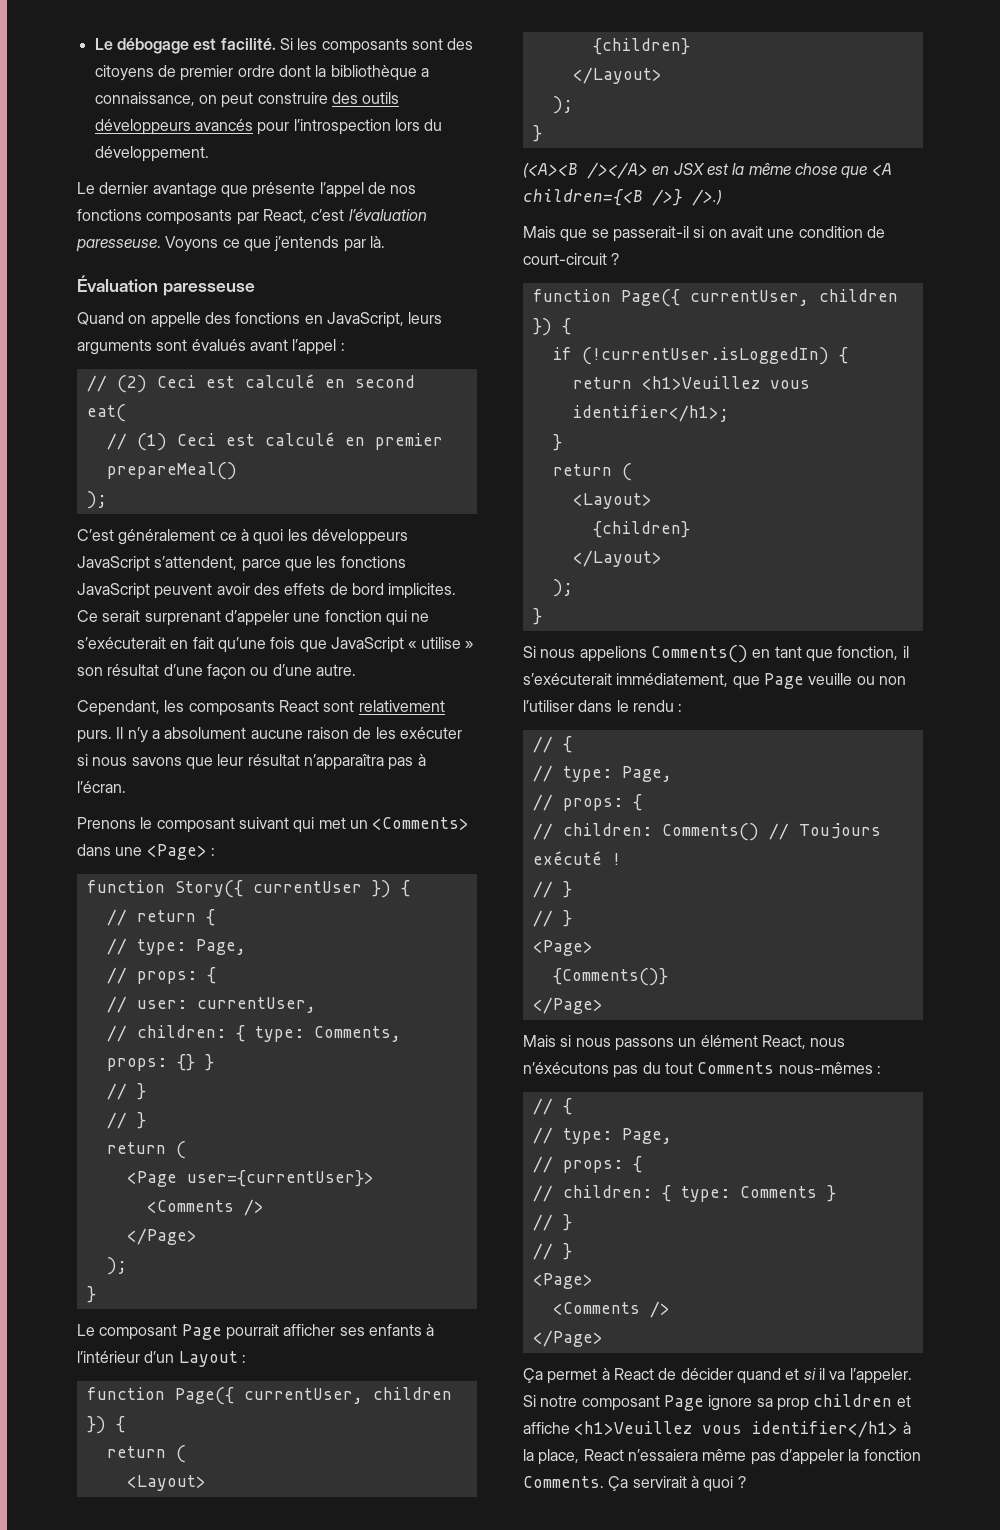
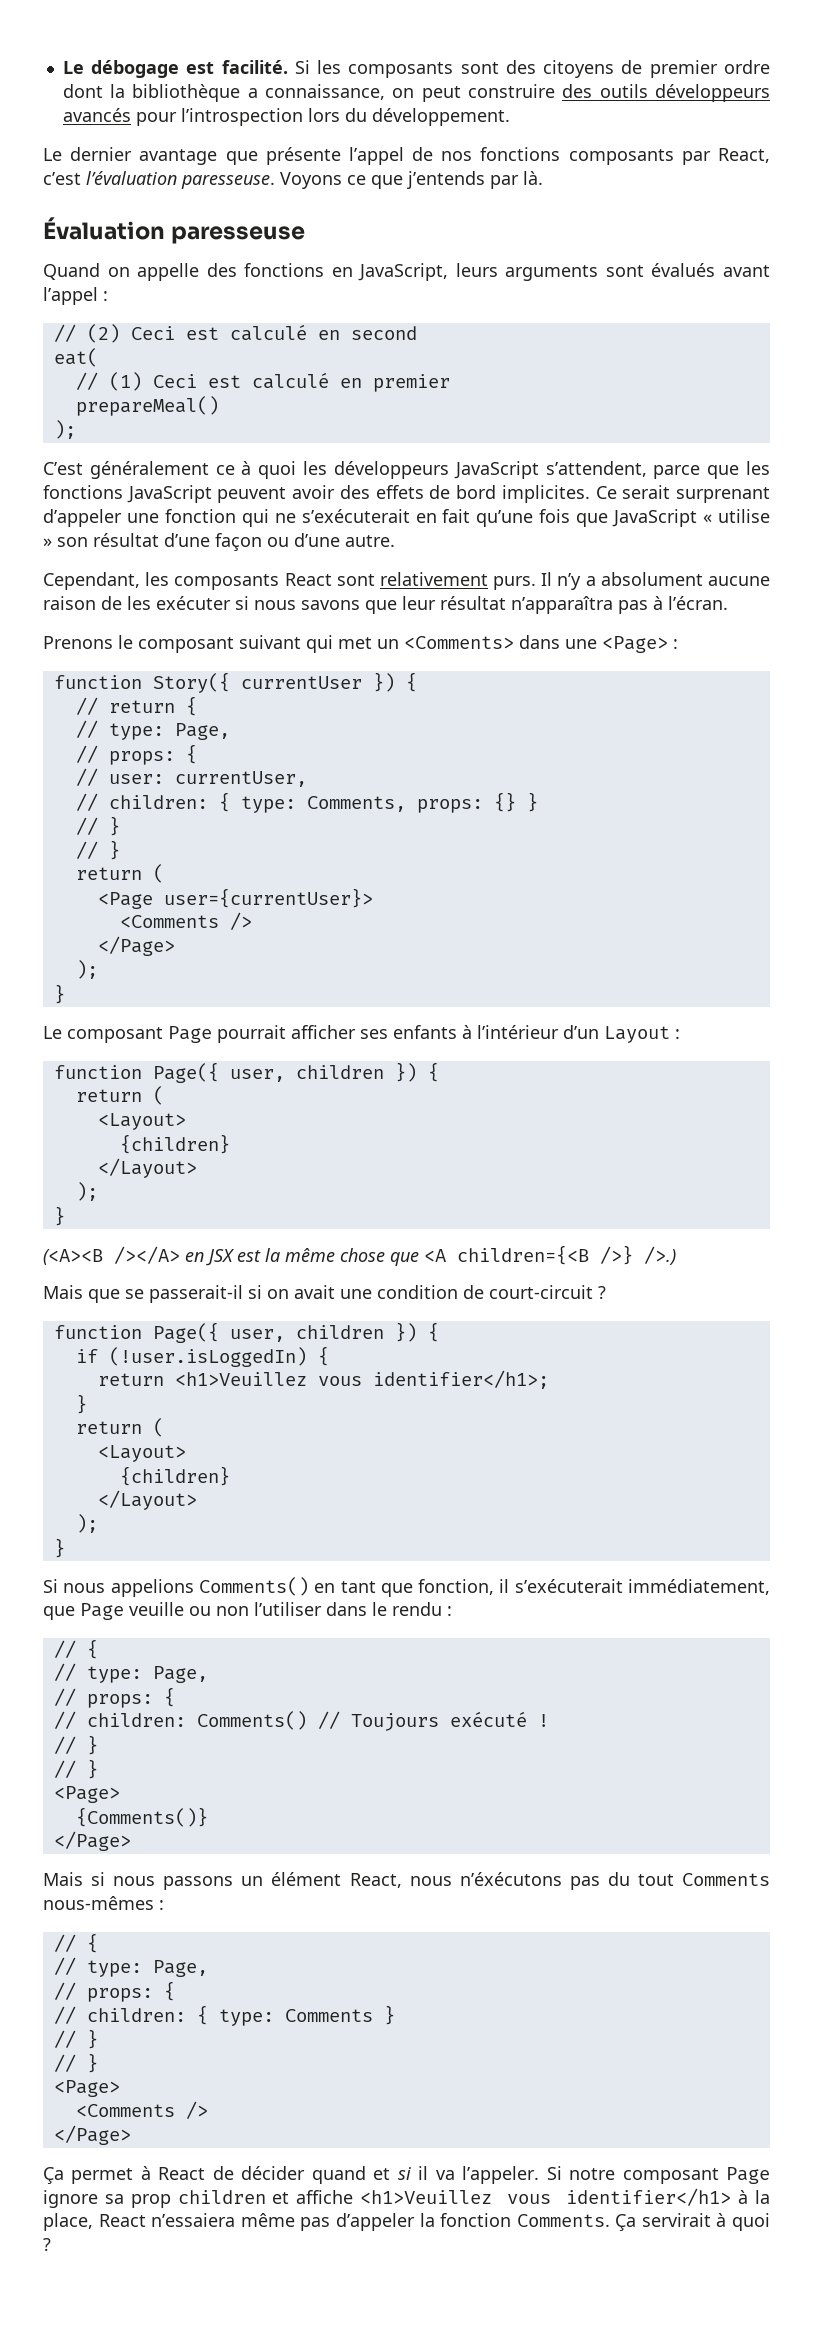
[243,1388,363,1404] currentUser, -> [229,1069,285,1082] user,
[689,290,809,306] currentUser, -> [229,1329,285,1342] user,
[581,347,829,365] (!currentUser.isLoggedIn) -> [108,1347,307,1367] (!user.isLoggedIn)

